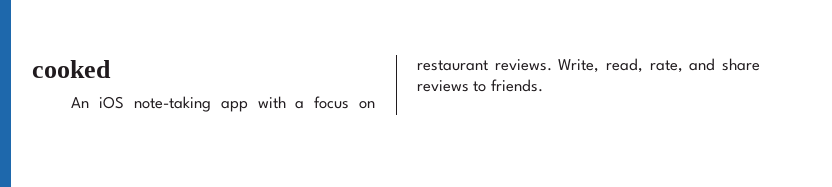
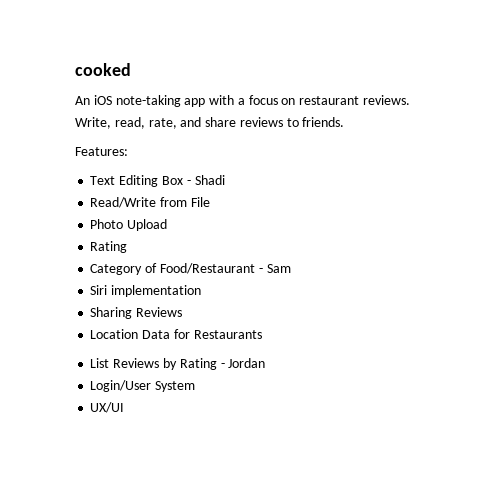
(543, 85) none -> [75,147,128,156] [90,175,225,187] [90,197,210,208] [90,219,168,231] [90,241,128,253] [90,263,291,275] [90,285,202,297] [90,307,183,319] [90,329,262,339] [90,358,266,370] [90,380,196,392] [90,402,125,413] // Features: // Text Editing Box - Shadi // Read/Write from File // Photo Upload // Rating // Category of Food/Restaurant - Sam // Siri implementation // Sharing Reviews // Location Data for Restaurants // List Reviews by Rating - Jordan // Login/User System // UX/UI

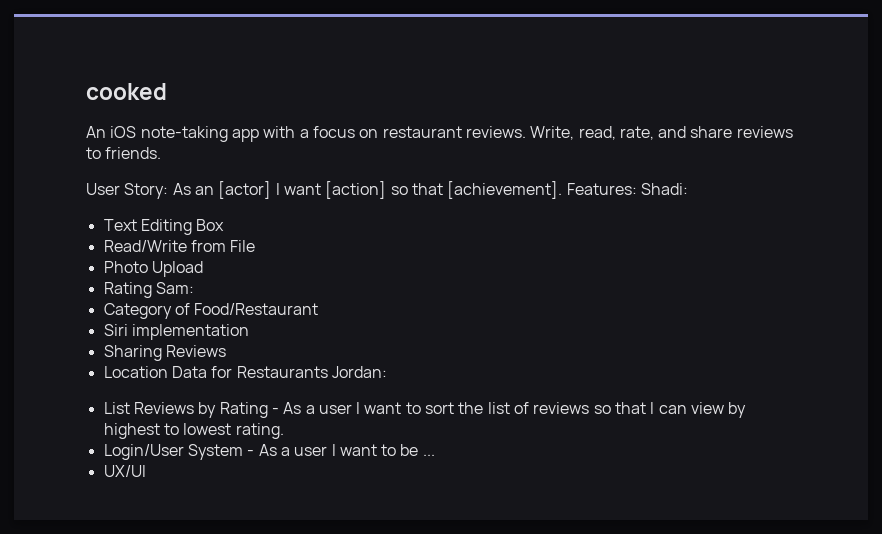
(345, 122) none -> [86,181,563,199] User Story: As an [actor] I want [action] so that [achievement].
(128, 151) none -> [640,183,688,195] Shadi:
[186,175,225,185] - Shadi -> (225, 225) none
(128, 247) none -> [155,282,194,294] Sam:
[258,264,291,273] - Sam -> (319, 309) none
(262, 334) none -> [331,366,387,378] Jordan:
[228,358,266,368] [90,380,196,392] Jordan // Login/User System -> [283,402,747,418] [103,423,284,439] [103,444,435,460] As a user I want to sort the list of reviews so that I can view by highest to lowest rating. // Login/User System - As a user I want to be ...

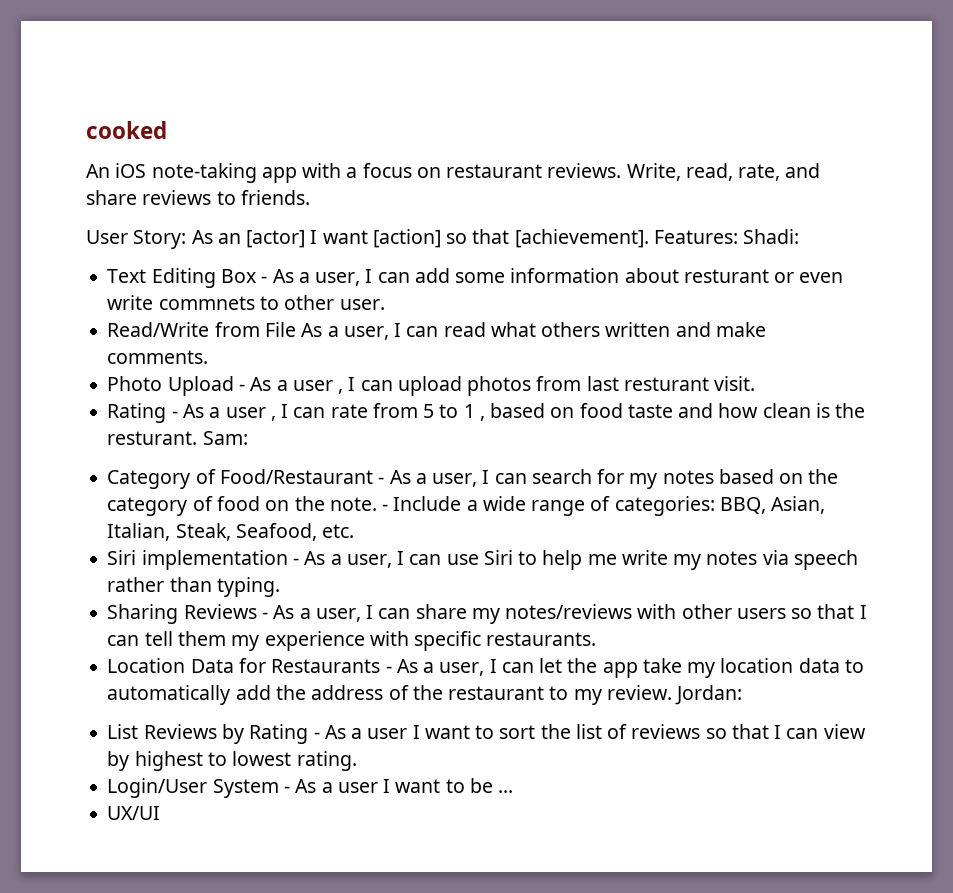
[103,240,256,252] [103,261,203,277] [103,282,194,298] [103,303,319,319] [103,324,249,340] [103,345,226,361] [103,366,328,378] // Read/Write from File // Photo Upload // Rating Sam: // Category of Food/Restaurant // Siri implementation // Sharing Reviews // Location Data for Restaurants -> [261,268,844,286] [107,295,385,310] [107,322,766,340] [107,350,209,364] [107,376,756,396] [107,403,866,423] [107,431,248,445] [107,469,839,489] [107,496,826,516] [107,523,355,541] [107,550,858,570] [107,577,280,597] [107,604,867,624] [107,631,597,651] [107,658,864,678] [107,685,672,705] - As a user, I can add some information about resturant or even write commnets to other user. // Read/Write from File As a user, I can read what others written and make comments. // Photo Upload - As a user , I can upload photos from last resturant visit. // Rating - As a user , I can rate from 5 to 1 , based on food taste and how clean is the resturant. Sam: // Category of Food/Restaurant - As a user, I can search for my notes based on the category of food on the note. - Include a wide range of categories: BBQ, Asian, Italian, Steak, Seafood, etc. // Siri implementation - As a user, I can use Siri to help me write my notes via speech rather than typing. // Sharing Reviews - As a user, I can share my notes/reviews with other users so that I can tell them my experience with specific restaurants. // Location Data for Restaurants - As a user, I can let the app take my location data to automatically add the address of the restaurant to my review.

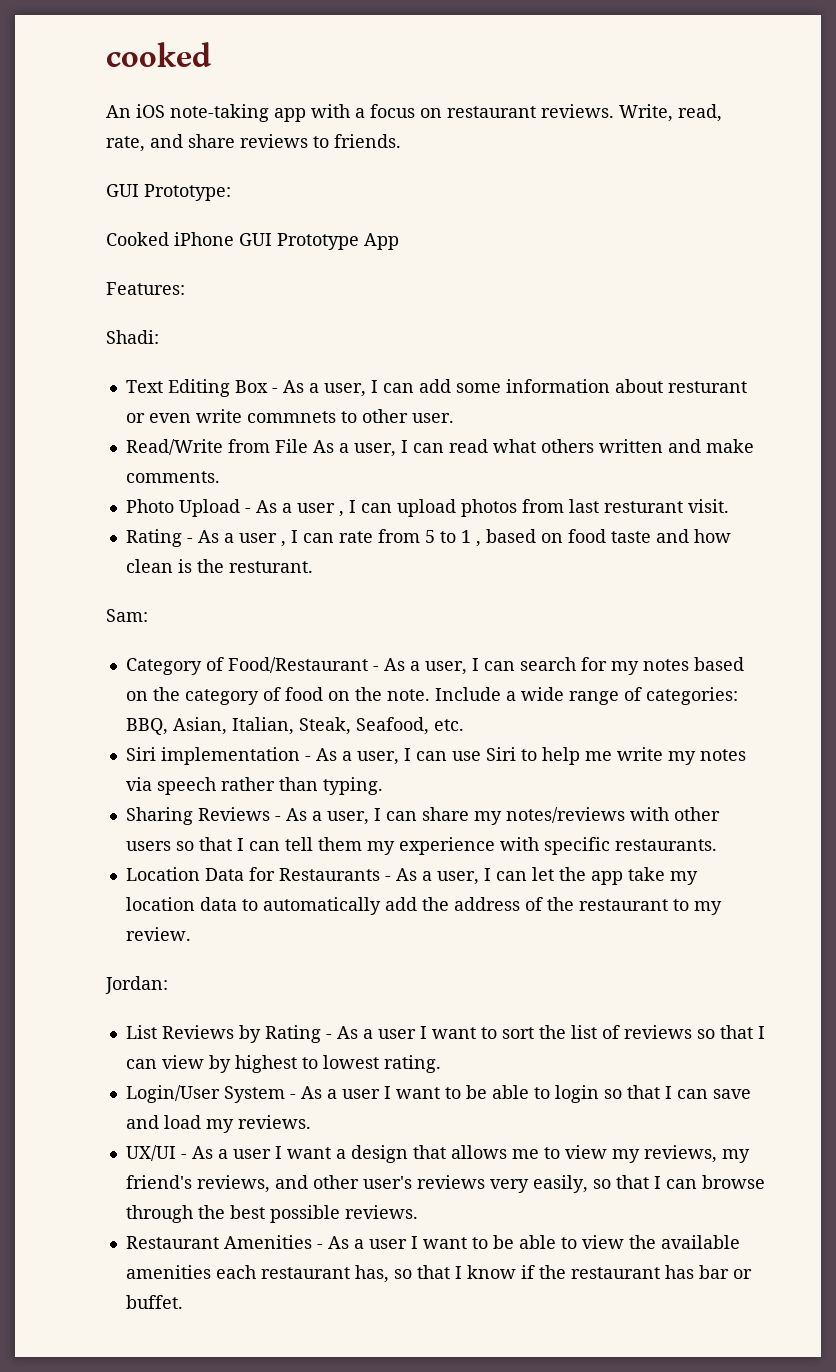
[86,229,649,249] User Story: As an [actor] I want [action] so that [achievement]. -> [106,184,231,201] [106,232,399,250] GUI Prototype: // Cooked iPhone GUI Prototype App //
(738, 237) none -> (185, 288) //
(198, 438) none -> (313, 567) //
[382,504,389,511] - -> (430, 695) none
(672, 692) none -> (191, 934) //
[498,790,514,793] [107,806,161,820] ... // UX/UI -> [491,1085,751,1103] [125,1115,311,1133] [125,1145,750,1163] [125,1175,765,1193] [125,1205,418,1223] [125,1235,740,1249] [125,1265,752,1283] [125,1295,183,1309] able to login so that I can save and load my reviews. // UX/UI - As a user I want a design that allows me to view my reviews, my friend's reviews, and other user's reviews very easily, so that I can browse through the best possible reviews. // Restaurant Amenities - As a user I want to be able to view the available amenities each restaurant has, so that I know if the restaurant has bar or buffet.

